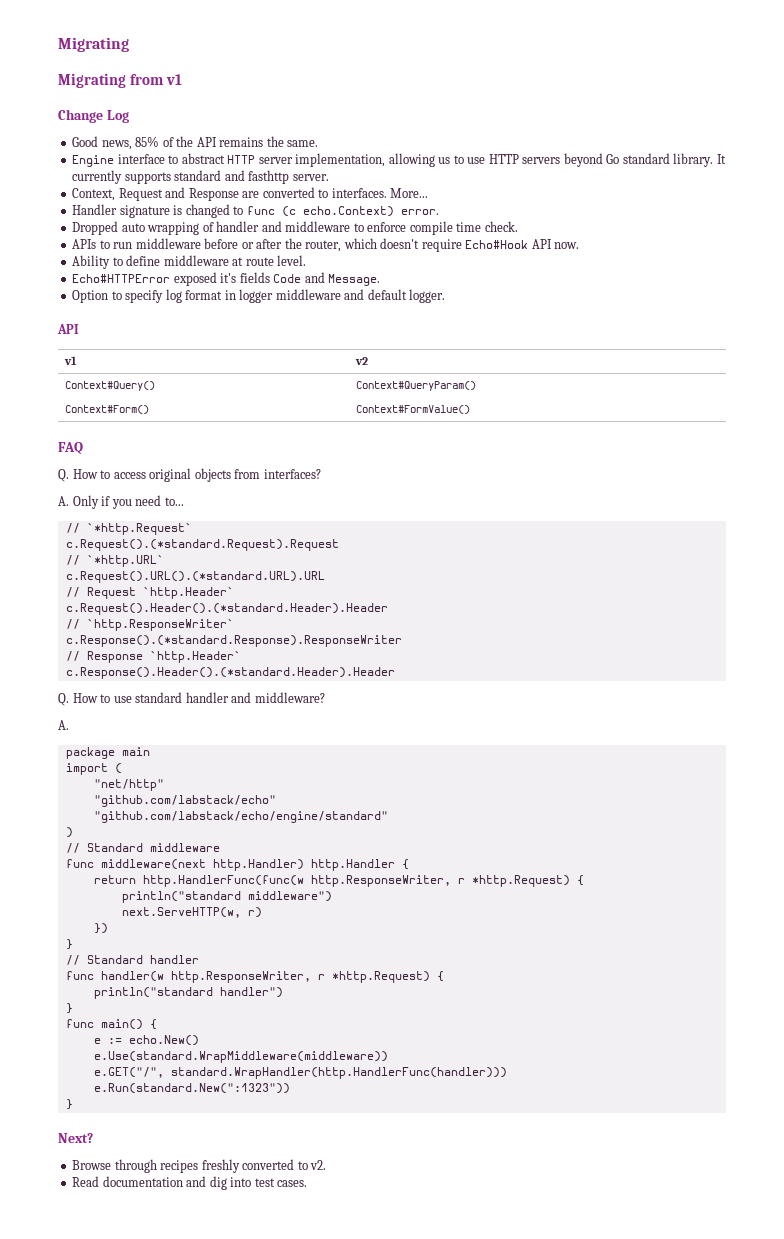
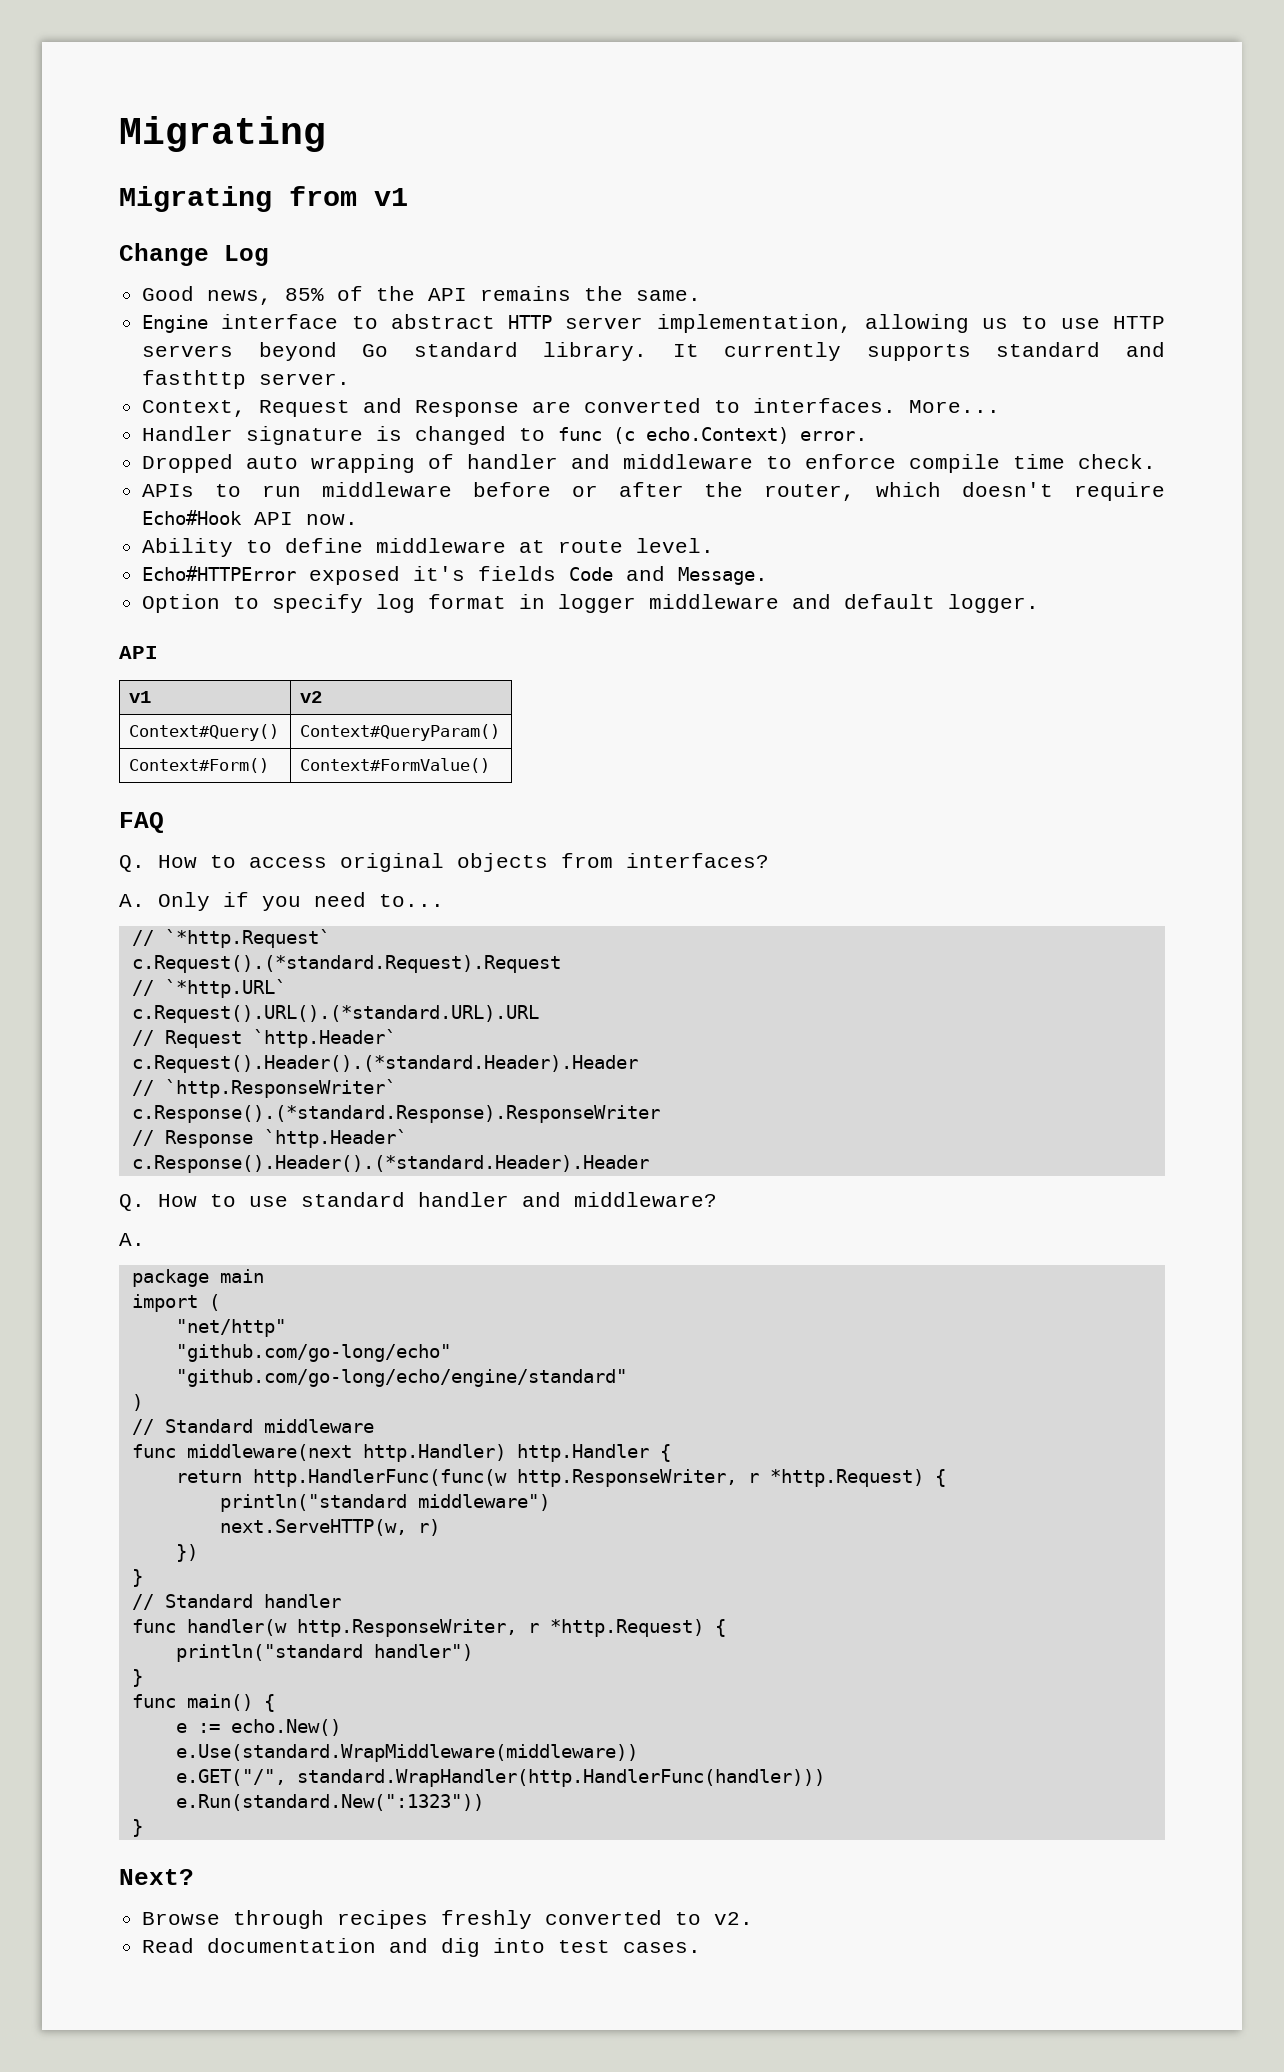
[93,795,276,807] [93,811,388,823] "github.com/labstack/echo" // "github.com/labstack/echo/engine/standard" -> [175,1344,451,1362] [175,1369,627,1387] "github.com/go-long/echo" // "github.com/go-long/echo/engine/standard"

